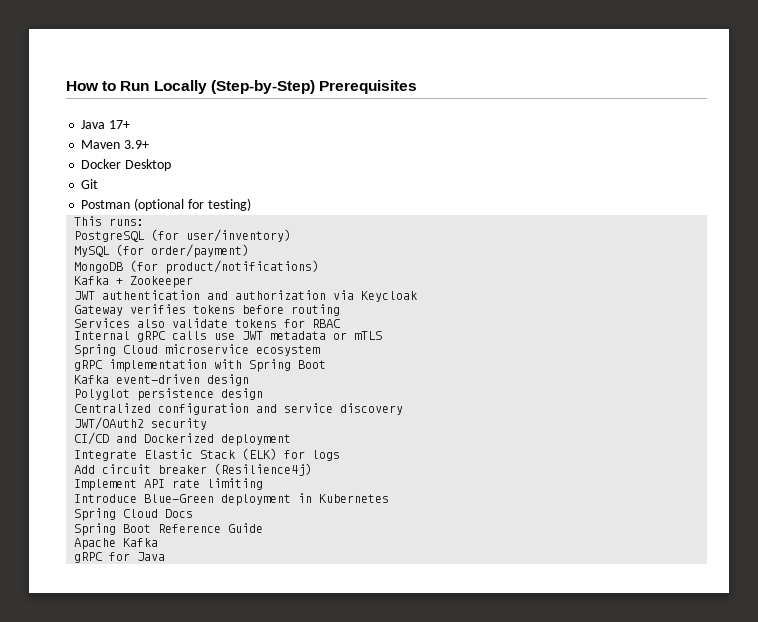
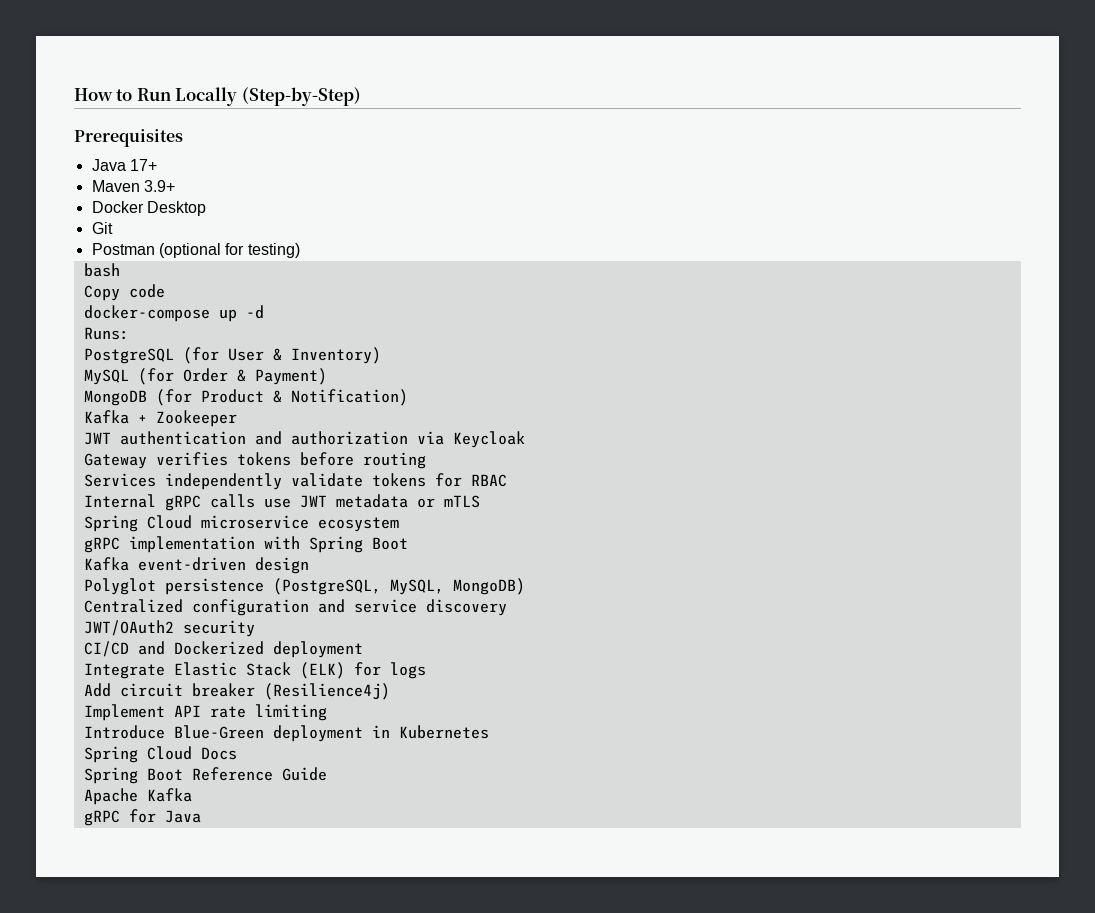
(315, 87) none -> (361, 96) //
[74,216,145,226] This runs: -> [83,263,120,277] [83,284,165,301] [83,305,264,322] [83,327,129,340] bash // Copy code // docker-compose up -d // Runs:
[186,229,292,242] user/inventory) -> [227,347,381,364] User & Inventory)
[151,244,250,258] order/payment) -> [182,368,327,385] Order & Payment)
[165,260,320,274] product/notifications) -> [200,389,408,406] Product & Notification)
[137,319,166,328] also -> [164,473,282,490] independently
[221,388,264,400] design -> [272,578,525,595] (PostgreSQL, MySQL, MongoDB)

